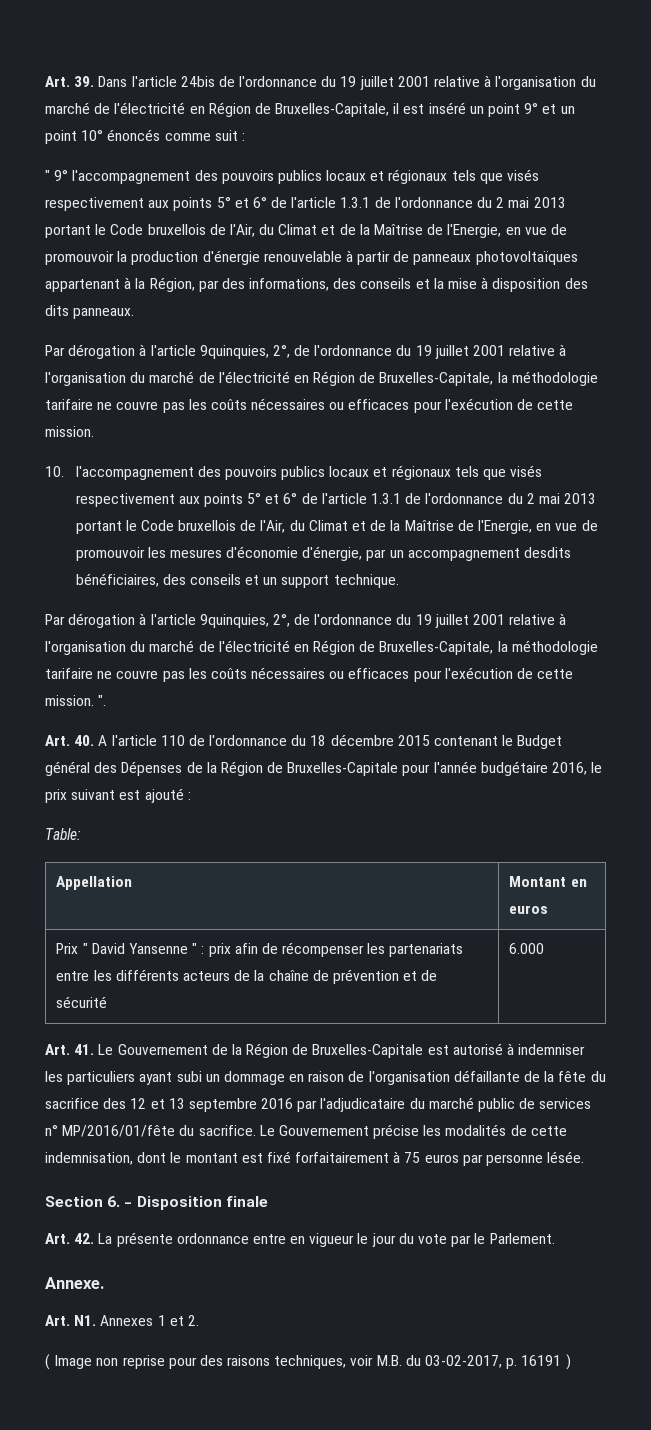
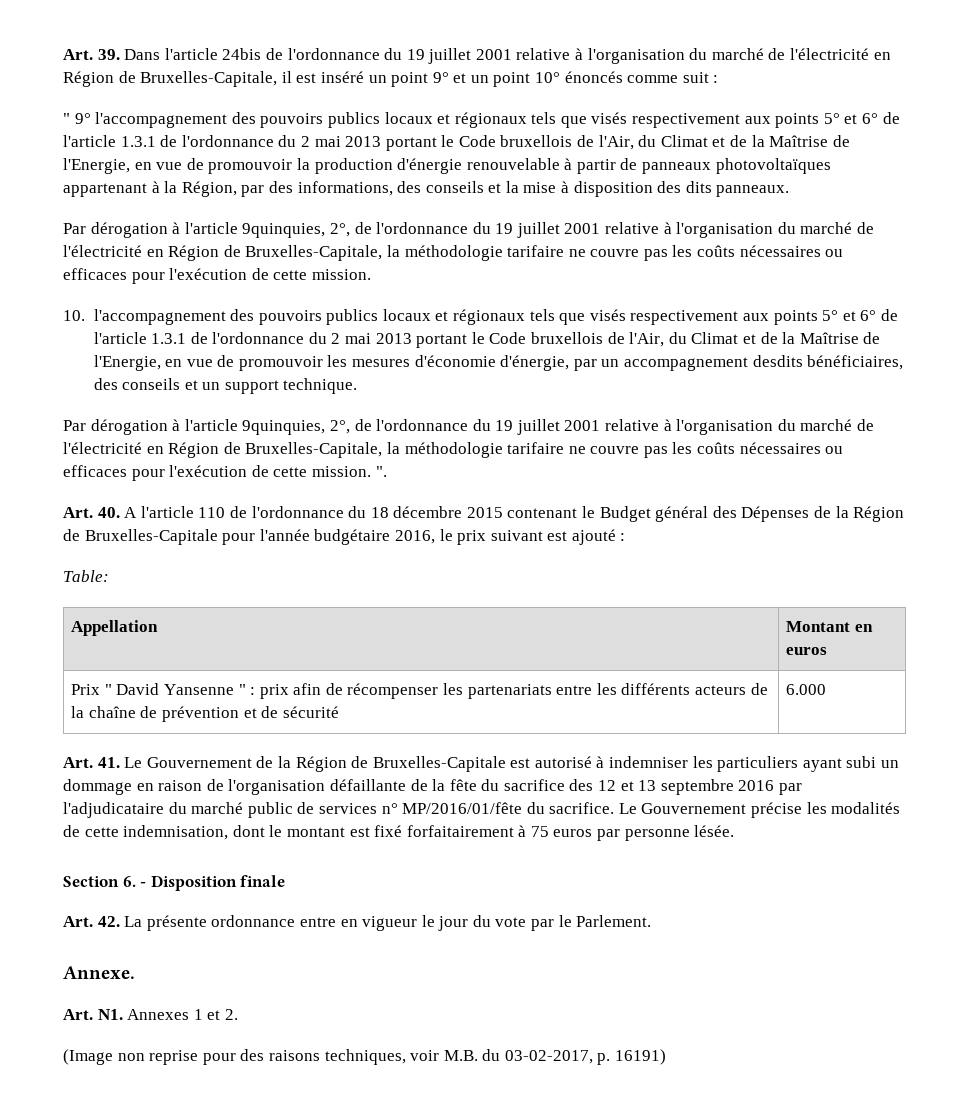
[45,1354,93,1370] ( Image -> [63,1049,113,1065] (Image
[521,1354,571,1370] 16191 ) -> [615,1049,667,1065] 16191)

